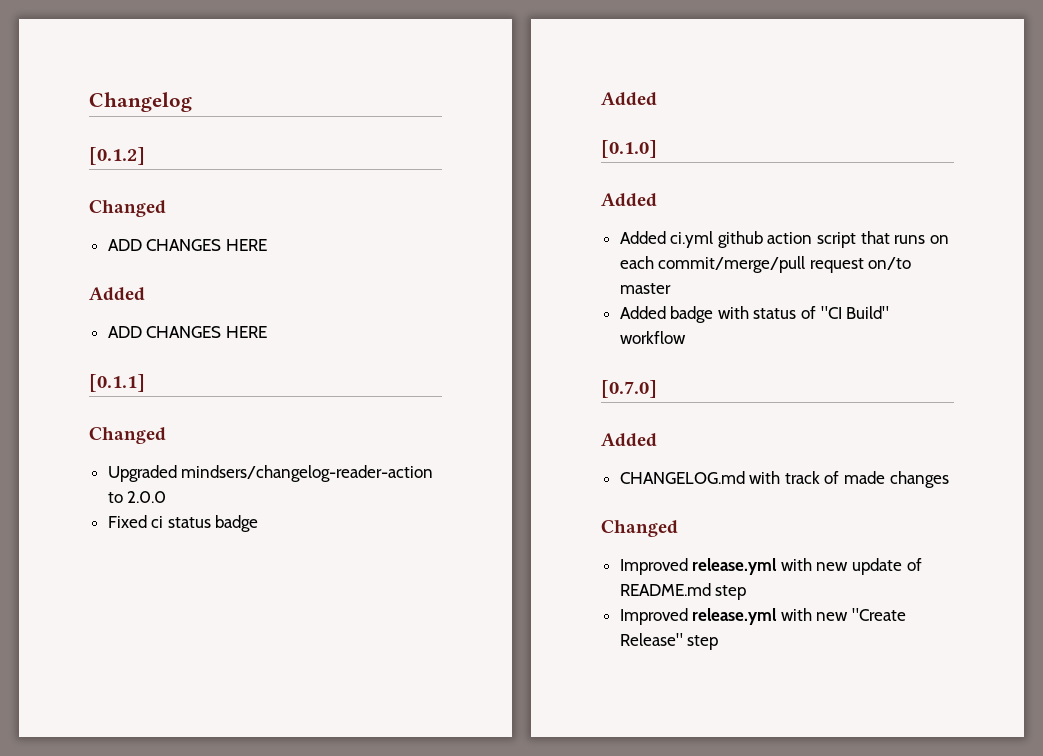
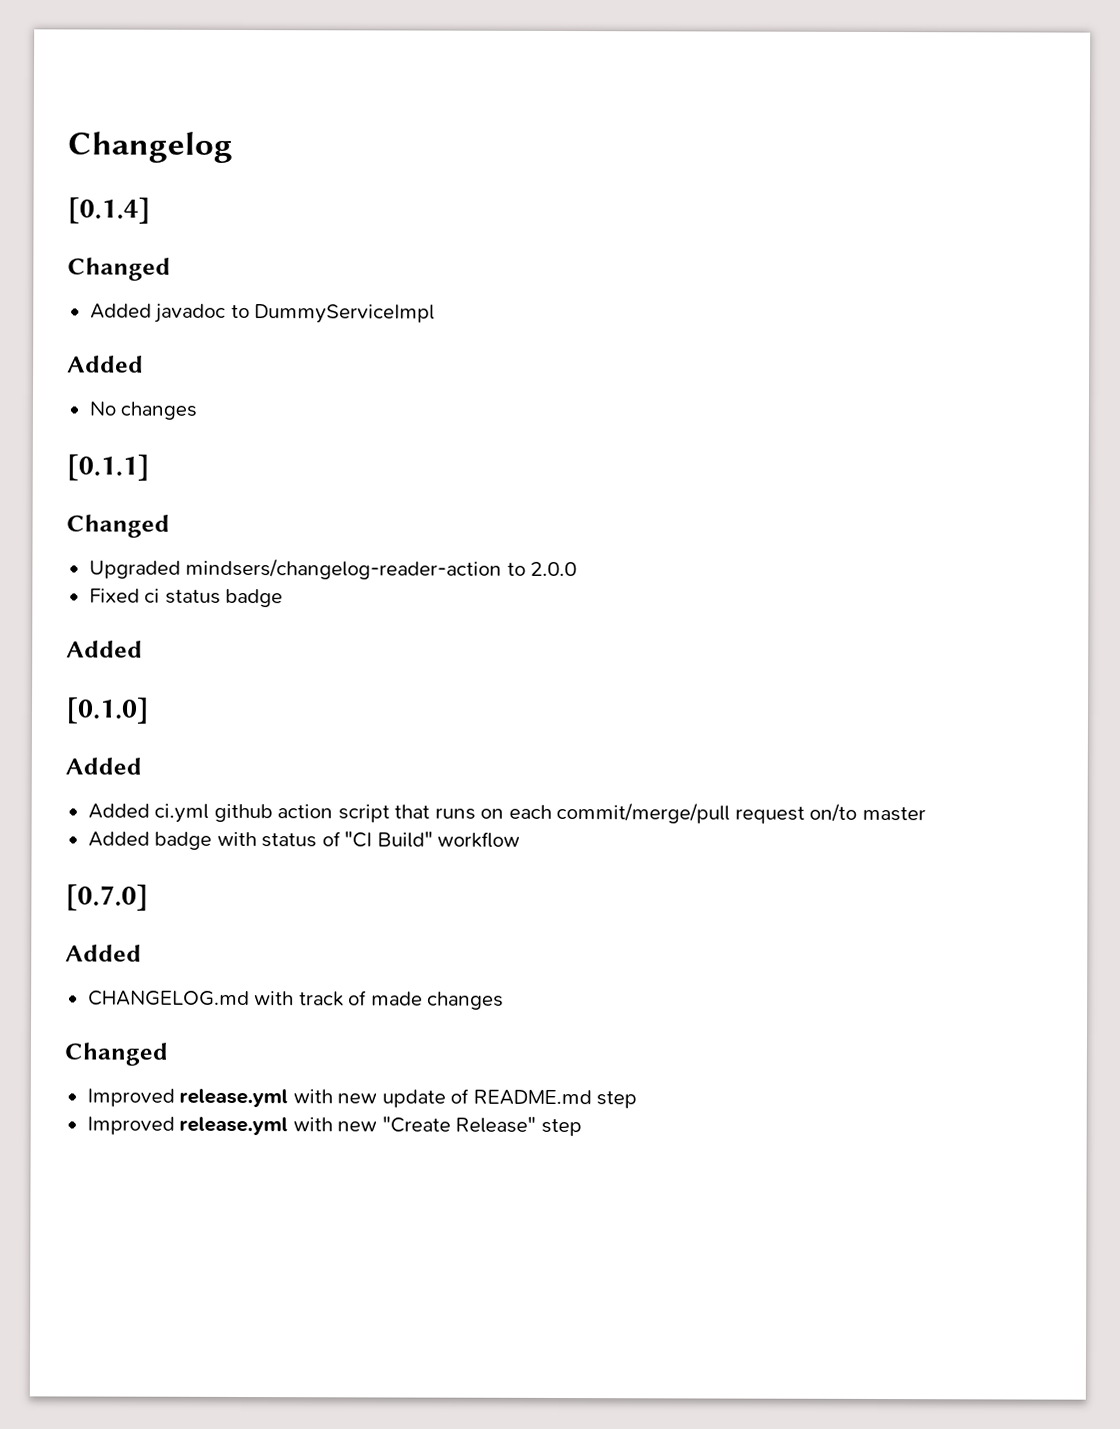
[89,147,145,165] [89,200,166,217] [107,239,267,251] [89,287,145,301] [107,326,267,338] [0.1.2] // Changed // ADD CHANGES HERE // Added // ADD CHANGES HERE -> [67,196,151,224] [67,257,171,281] [89,303,436,324] [67,355,144,373] [88,401,198,420] [0.1.4] // Changed // Added javadoc to DummyServiceImpl // Added // No changes

